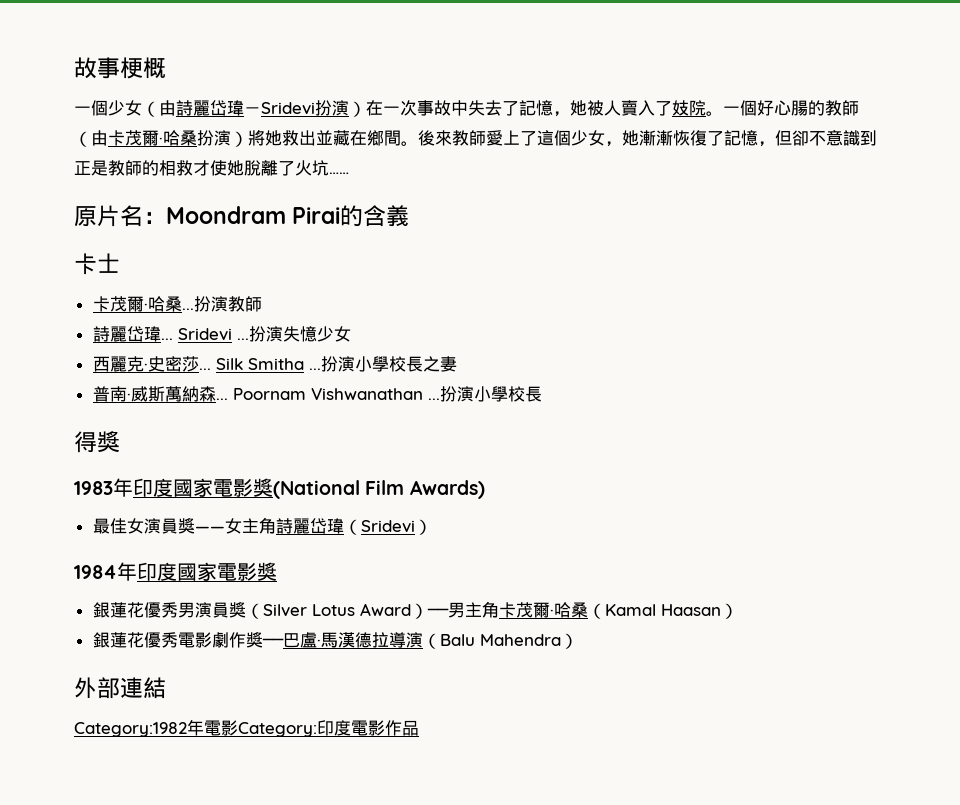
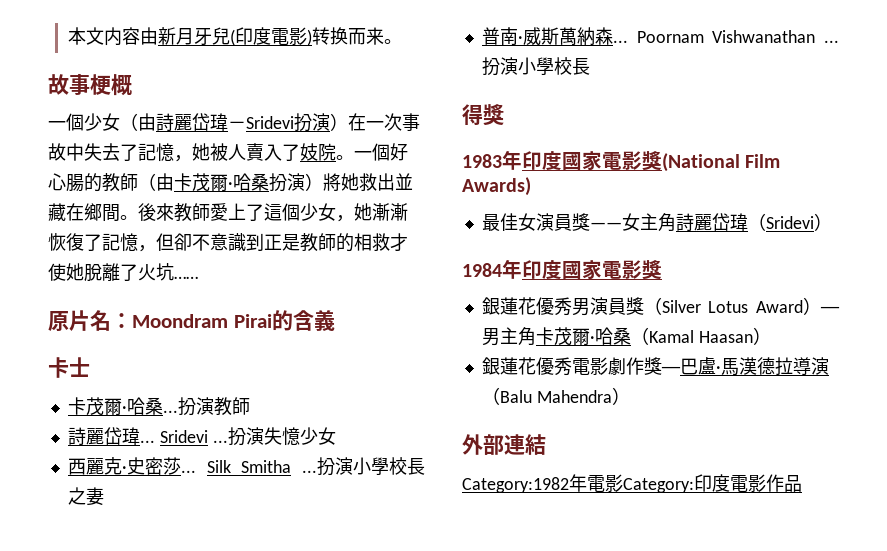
(74, 68) none -> [67,27,402,46] 本文内容由新月牙兒(印度電影)转换而来。 //

